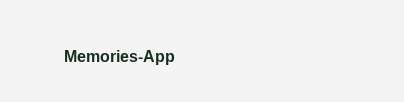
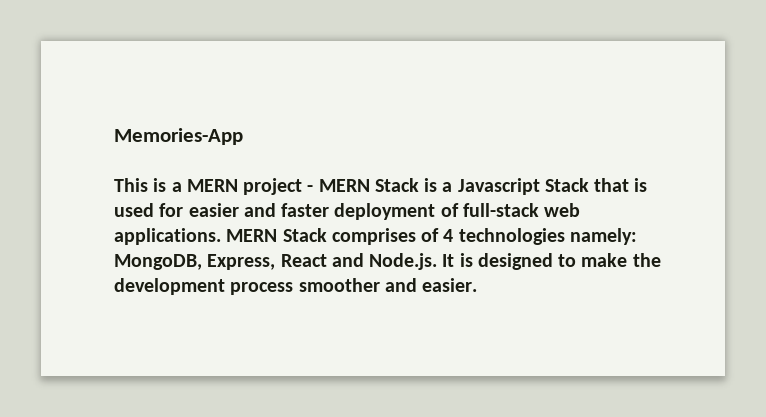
(175, 57) none -> [114,178,648,195] [114,203,581,220] [114,228,637,245] [114,253,661,270] [114,278,478,295] // This is a MERN project - MERN Stack is a Javascript Stack that is used for easier and faster deployment of full-stack web applications. MERN Stack comprises of 4 technologies namely: MongoDB, Express, React and Node.js. It is designed to make the development process smoother and easier.

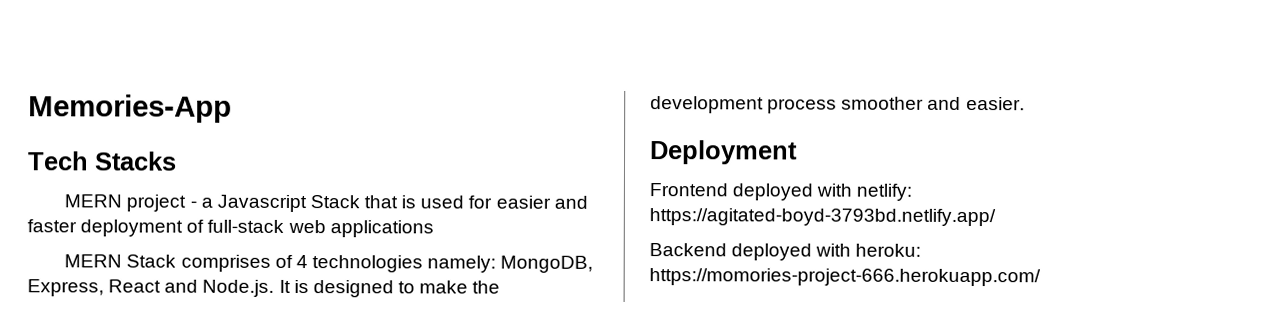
[114,178,438,195] This is a MERN project - MERN Stack is -> [27,151,177,171] [64,194,197,212] Tech Stacks // MERN project -
[114,228,221,245] applications. -> [329,220,434,238] applications //
(478, 285) none -> [650,140,798,165] [649,183,913,201] [649,208,996,227] [649,243,922,261] [649,268,1041,287] // Deployment // Frontend deployed with netlify: https://agitated-boyd-3793bd.netlify.app/ // Backend deployed with heroku: https://momories-project-666.herokuapp.com/

